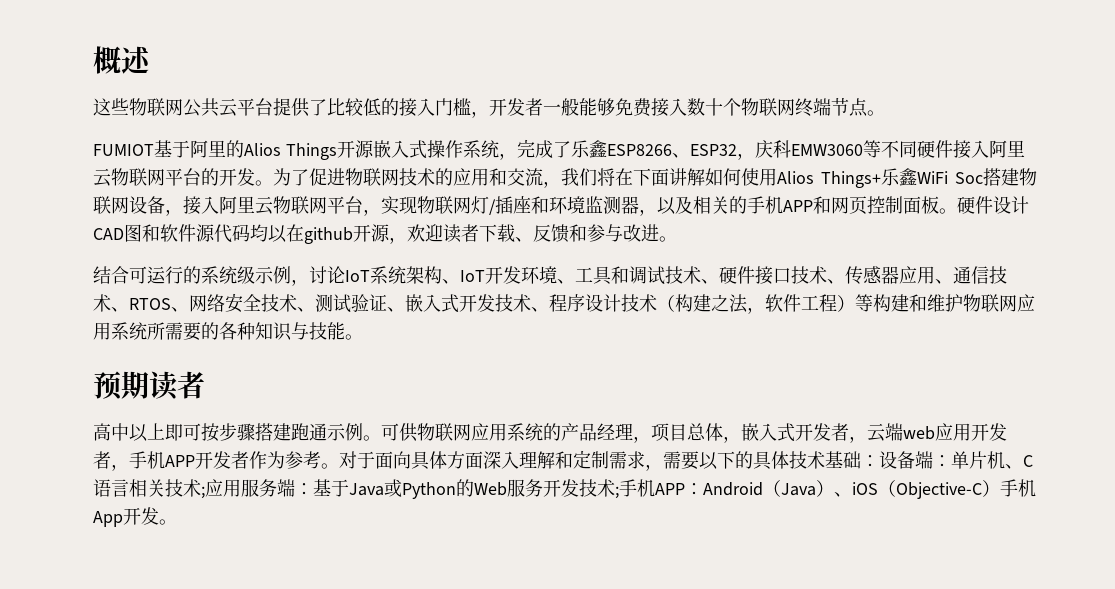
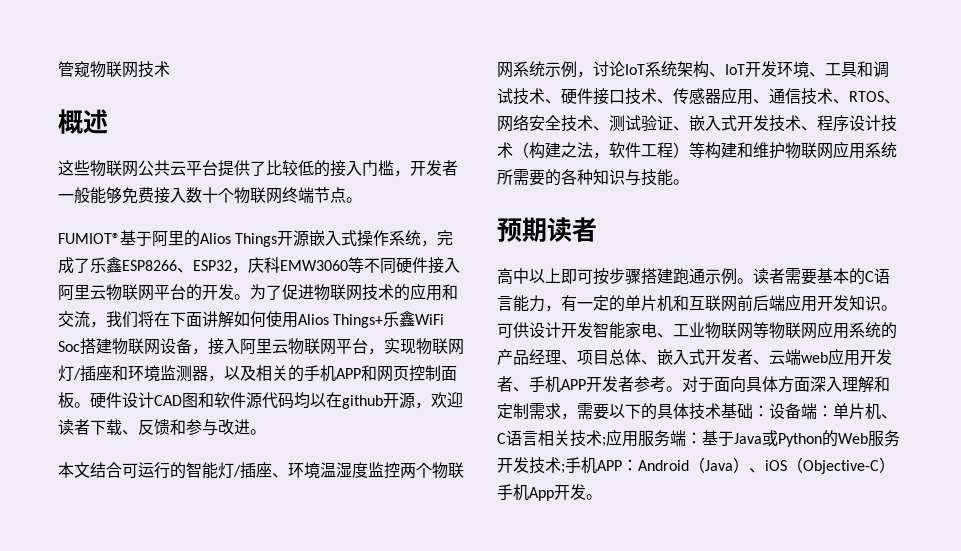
(93, 60) none -> [58,61,170,78] 管窥物联网技术 //
[93,144,154,156] FUMIOT -> [58,233,120,244] FUMIOT®
(677, 239) none -> [58,462,90,478] 本文
[201,266,255,284] 系统级 -> [186,462,464,479] [497,61,545,78] 智能灯/插座、环境温湿度监控两个物联网系统
[381,423,418,442] 可供 -> [753,268,890,285] [497,294,897,312] [497,322,769,339] 读者需要基本的C语言能力，有一定的单片机和互联网前后端应用开发知识。可供设计开发智能家电、工业物联网等
[633,436,651,443] ， -> [561,360,577,365] 、
[723,436,741,443] ， -> [641,360,657,365] 、
[849,436,867,443] ， -> [753,360,769,365] 、
[111,464,129,471] ， -> [513,387,529,392] 、
[249,451,285,469] 作为 -> (634, 384) none

